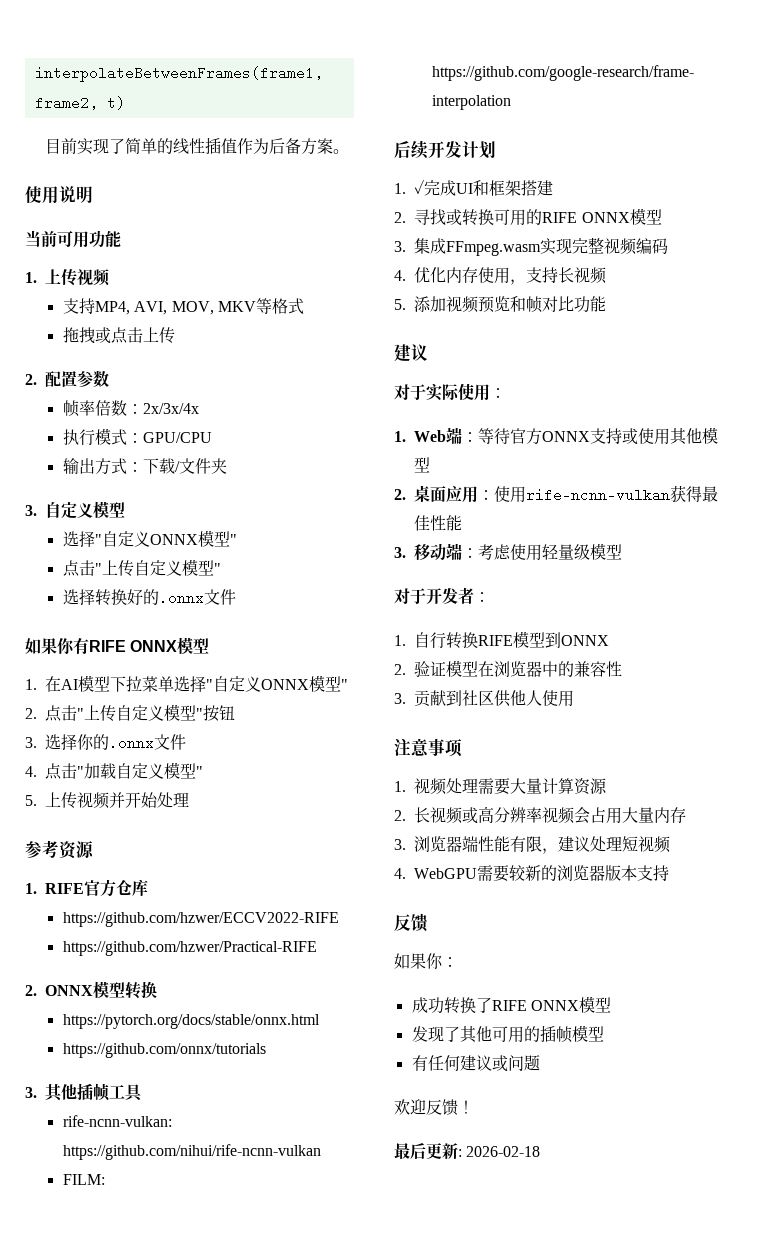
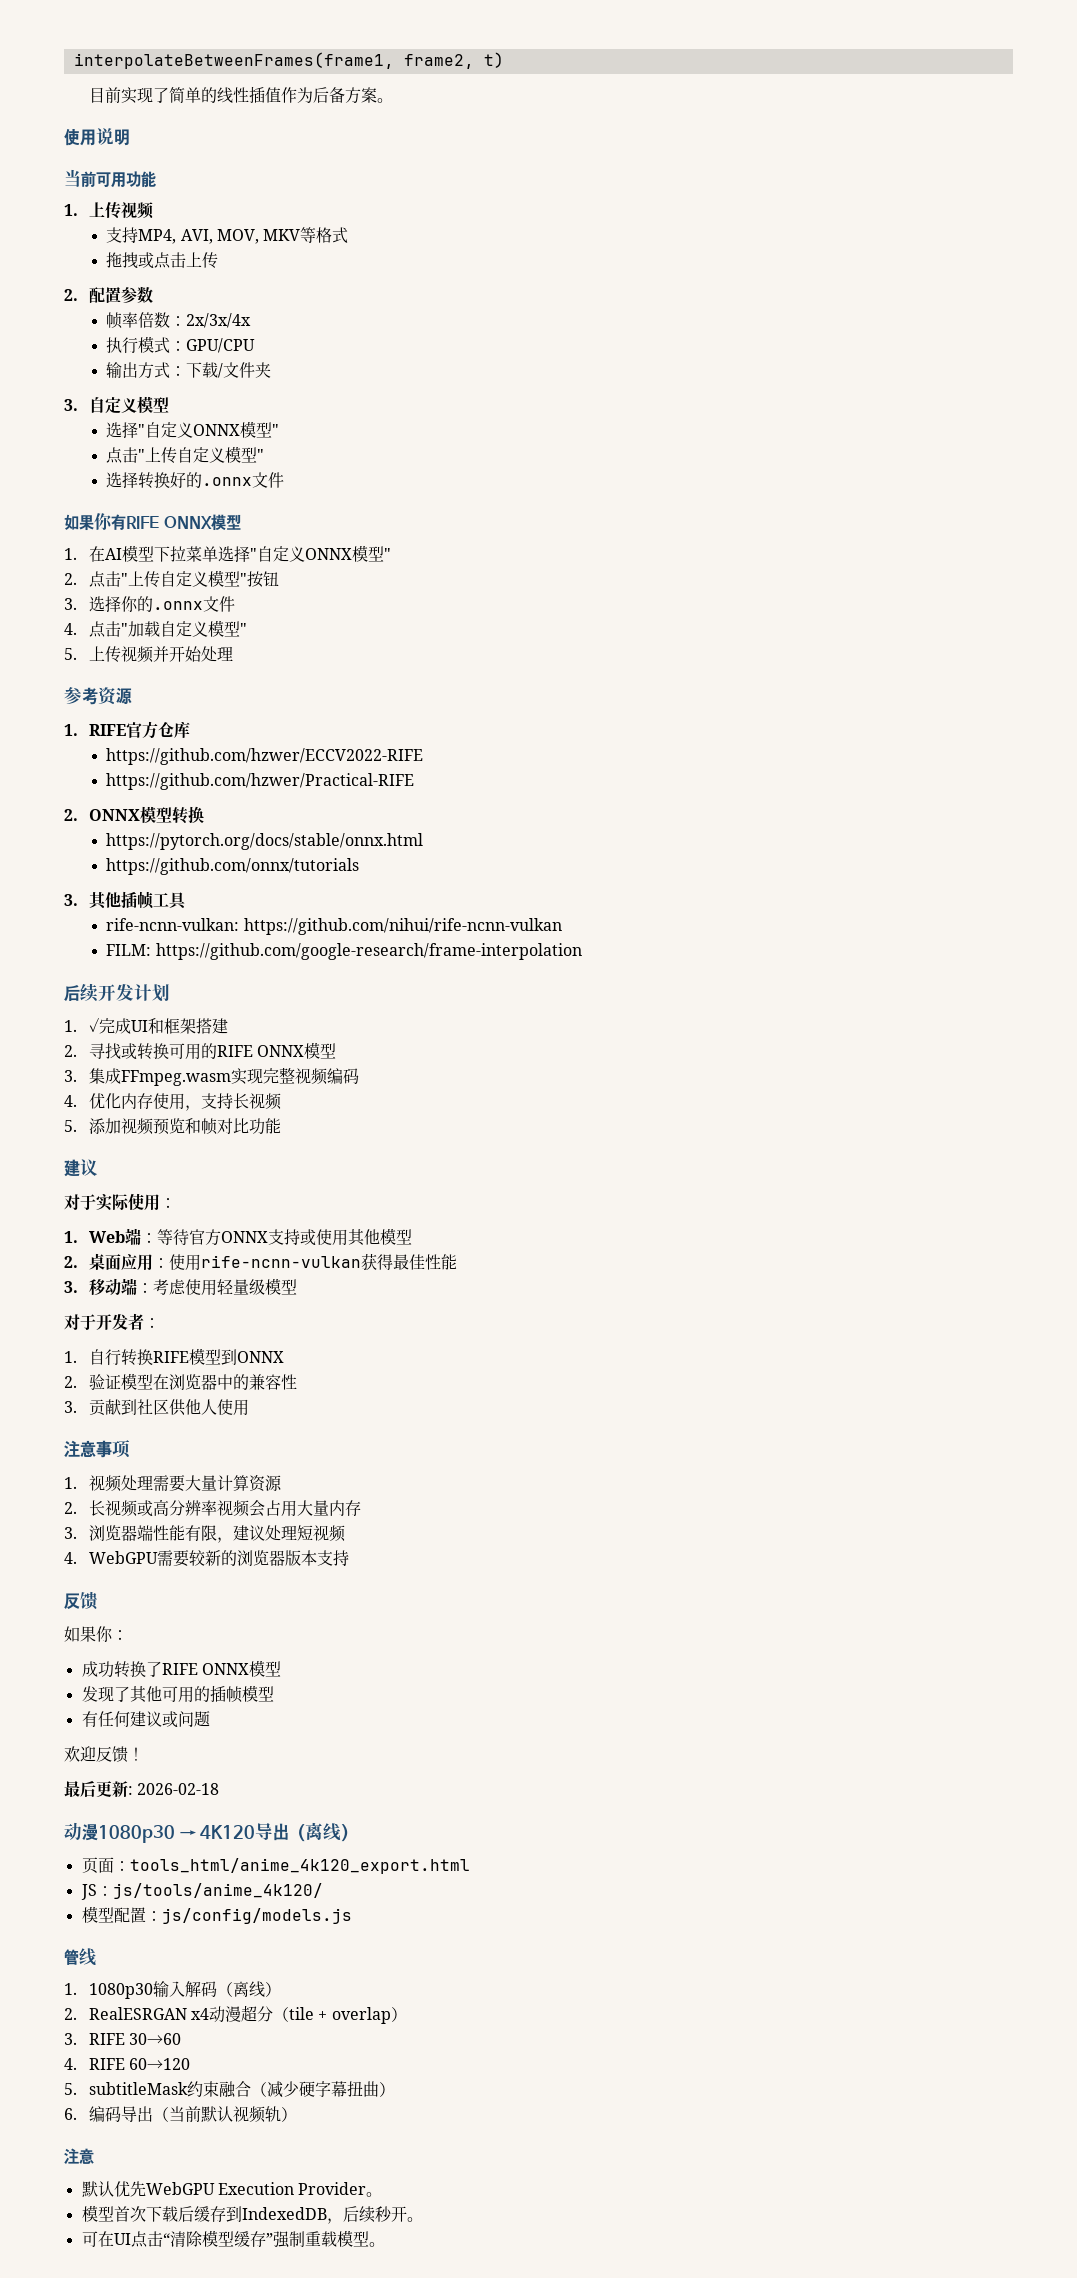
(541, 1151) none -> [64,1822,358,1843] [81,1857,470,1874] [80,1883,323,1900] [81,1906,352,1924] [64,1948,96,1966] [64,1981,281,1999] [64,2005,407,2024] [64,2033,182,2045] [64,2058,191,2070] [64,2081,395,2098] [64,2106,297,2123] [64,2148,94,2164] [81,2181,383,2197] [81,2205,423,2224] [81,2230,385,2248] // 动漫1080p30 → 4K120导出（离线） // 页面：tools_html/anime_4k120_export.html // JS：js/tools/anime_4k120/ // 模型配置：js/config/models.js // 管线 // 1. 1080p30输入解码（离线） // 2. RealESRGAN x4动漫超分（tile + overlap） // 3. RIFE 30→60 // 4. RIFE 60→120 // 5. subtitleMask约束融合（减少硬字幕扭曲） // 6.编码导出（当前默认视频轨） // 注意 // 默认优先WebGPU Execution Provider。 // 模型首次下载后缓存到IndexedDB，后续秒开。 // 可在UI点击“清除模型缓存”强制重载模型。

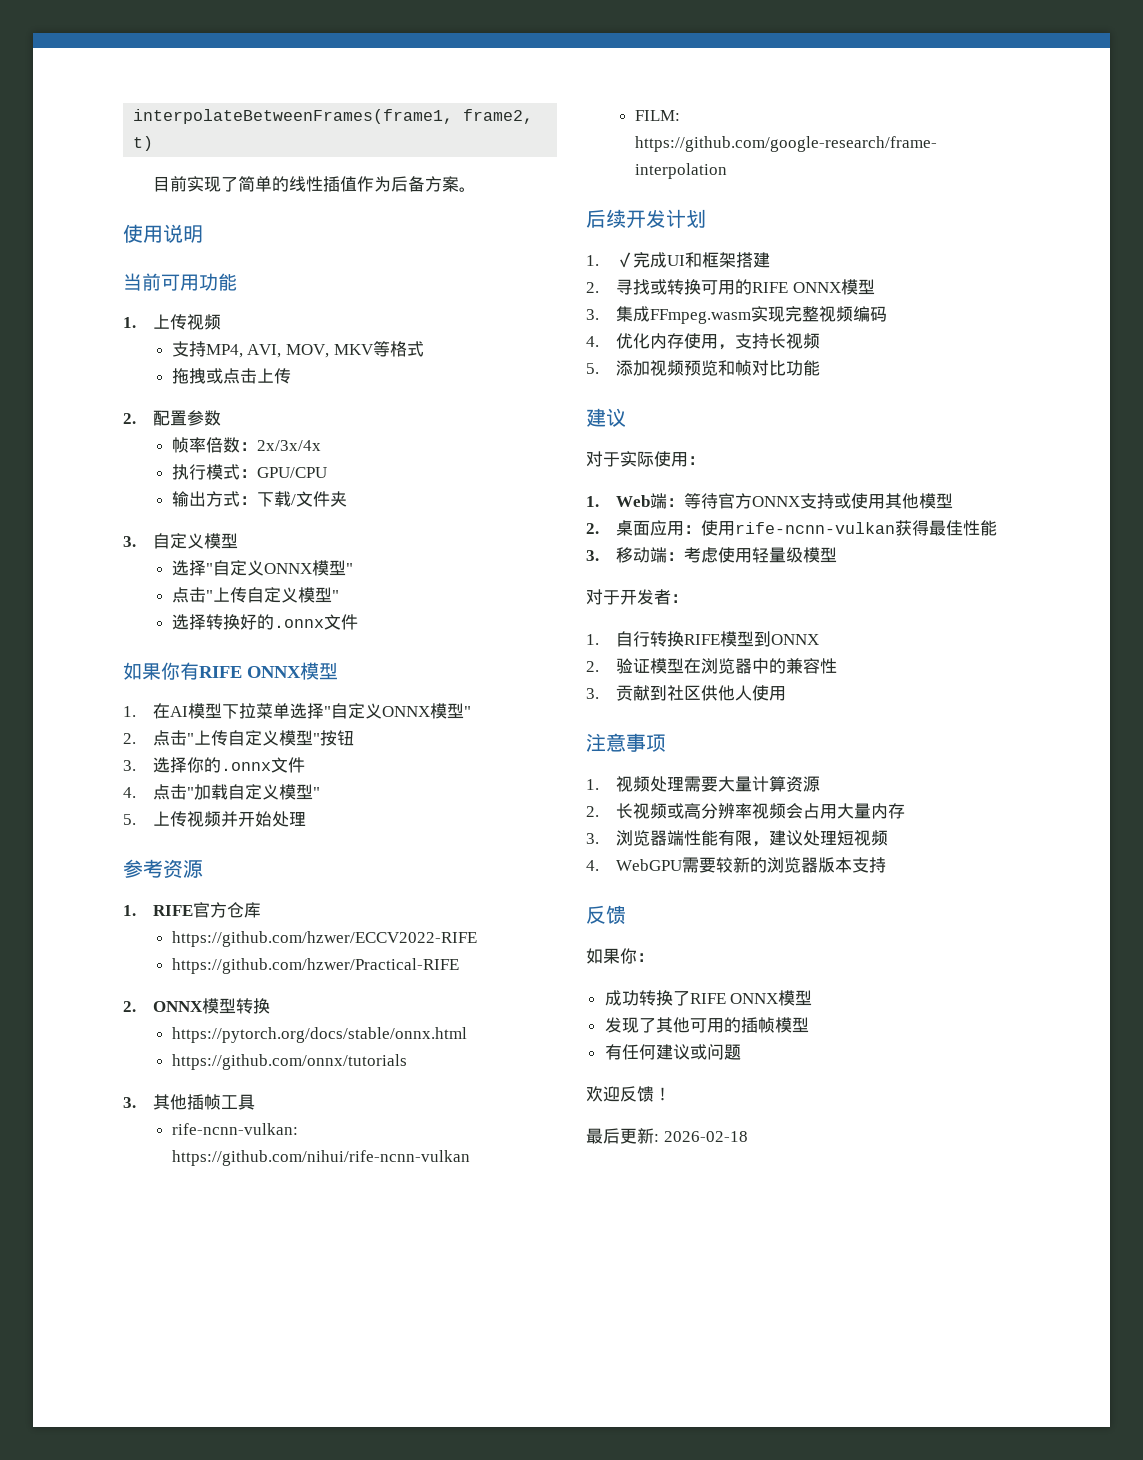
[64,1822,358,1843] [81,1857,470,1874] [80,1883,323,1900] [81,1906,352,1924] [64,1948,96,1966] [64,1981,281,1999] [64,2005,407,2024] [64,2033,182,2045] [64,2058,191,2070] [64,2081,395,2098] [64,2106,297,2123] [64,2148,94,2164] [81,2181,383,2197] [81,2205,423,2224] [81,2230,385,2248] // 动漫1080p30 → 4K120导出（离线） // 页面：tools_html/anime_4k120_export.html // JS：js/tools/anime_4k120/ // 模型配置：js/config/models.js // 管线 // 1. 1080p30输入解码（离线） // 2. RealESRGAN x4动漫超分（tile + overlap） // 3. RIFE 30→60 // 4. RIFE 60→120 // 5. subtitleMask约束融合（减少硬字幕扭曲） // 6.编码导出（当前默认视频轨） // 注意 // 默认优先WebGPU Execution Provider。 // 模型首次下载后缓存到IndexedDB，后续秒开。 // 可在UI点击“清除模型缓存”强制重载模型。 -> (748, 1136) none

